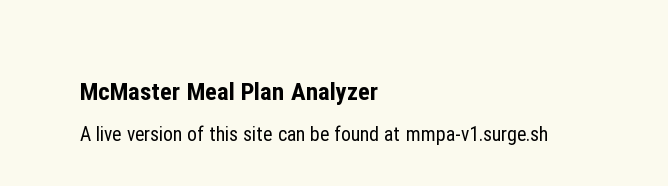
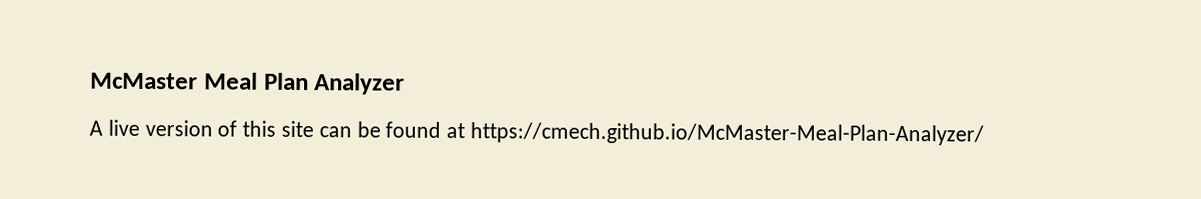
[405,126,548,145] mmpa-v1.surge.sh -> [470,122,985,146] https://cmech.github.io/McMaster-Meal-Plan-Analyzer/

